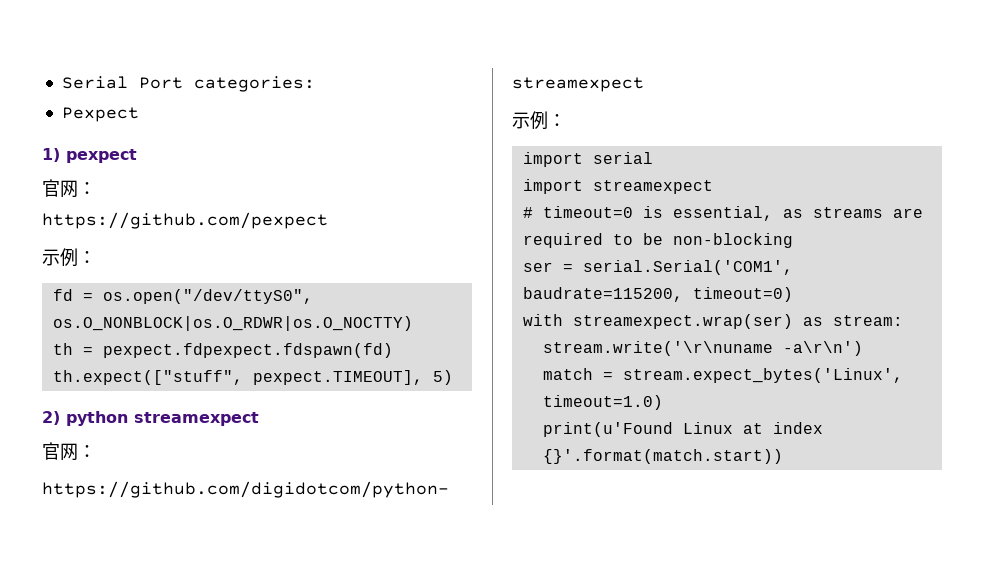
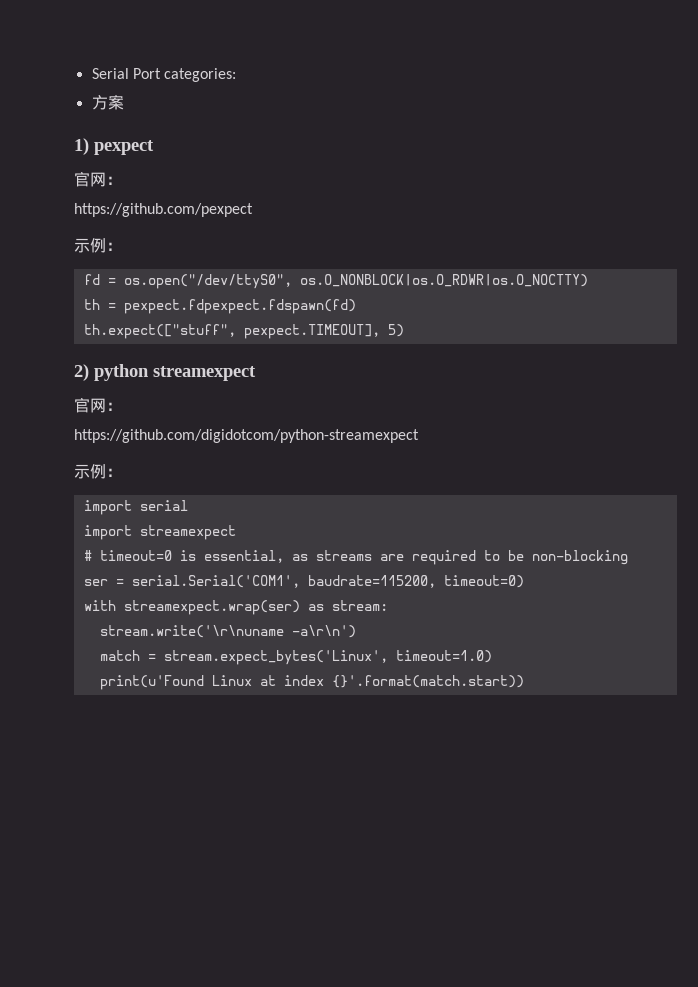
[61,107,139,122] Pexpect -> [91,95,124,110] 方案

